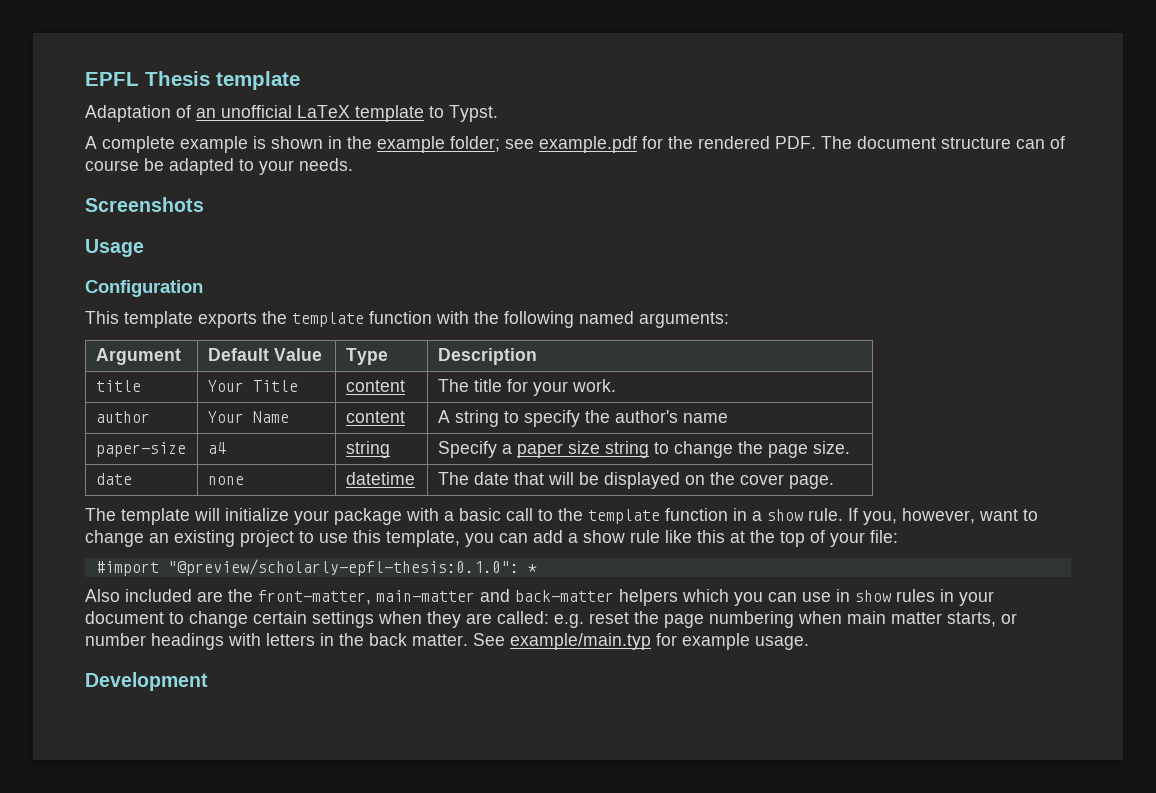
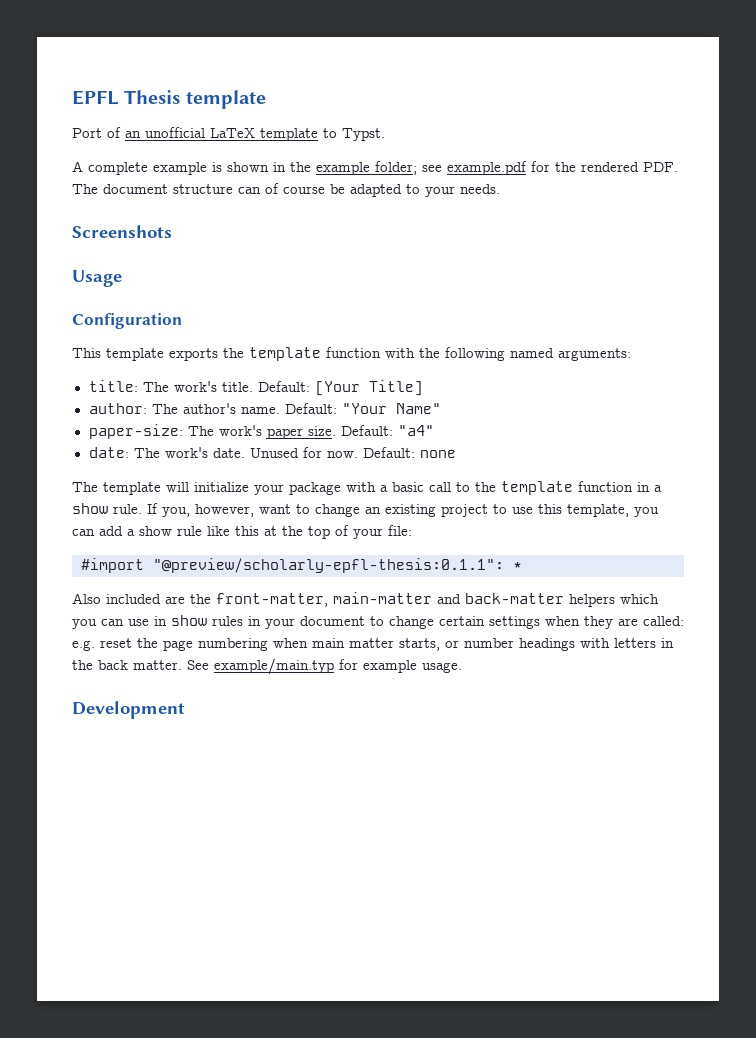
[85,105,171,122] Adaptation -> [72,128,102,138] Port
[95,348,181,365] [207,348,322,361] [345,348,388,365] [437,348,537,365] [95,380,141,392] [207,380,298,392] [345,380,405,392] [437,379,616,396] [95,411,150,423] [207,411,289,423] [345,411,405,423] [437,410,728,427] [95,442,186,457] [207,442,226,454] [345,441,390,458] [437,441,850,458] [95,473,132,485] [207,476,244,485] [345,472,415,485] [437,472,834,489] // Argument | Default Value | Type | Description // title | Your Title | content | The title for your work. // author | Your Name | content | A string to specify the author's name // paper-size | a4 | string | Specify a paper size string to change the page size. // date | none | datetime | The date that will be displayed on the cover page. -> [88,380,423,396] [88,403,441,414] [88,424,434,439] [88,447,456,458] // title: The work's title. Default: [Your Title] // author: The author's name. Default: "Your Name" // paper-size: The work's paper size. Default: "a4" // date: The work's date. Unused for now. Default: none
[167,559,519,576] "@preview/scholarly-epfl-thesis:0.1.0": -> [153,558,504,573] "@preview/scholarly-epfl-thesis:0.1.1":

